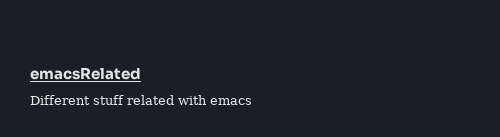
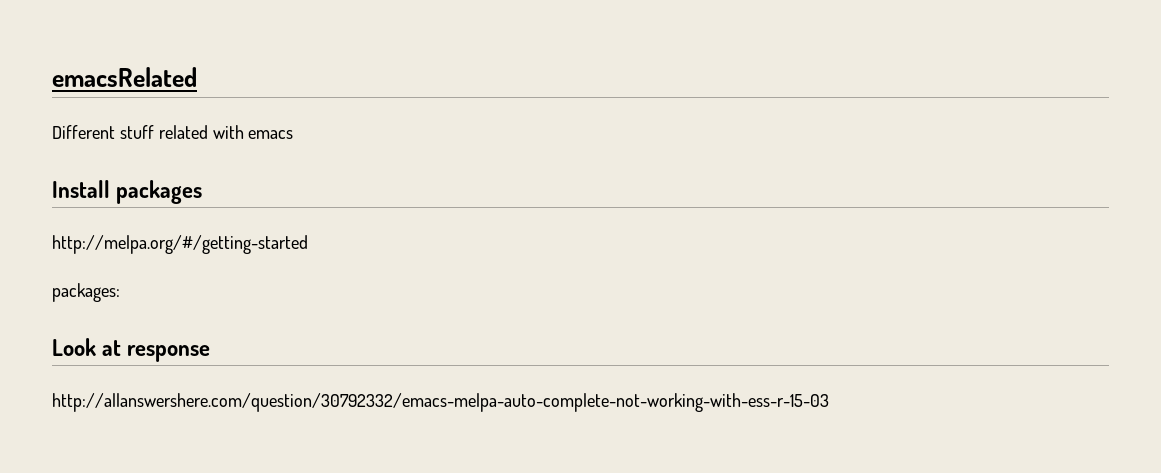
(252, 101) none -> [52,180,203,204] [52,235,308,254] [52,283,120,302] [52,338,211,362] [52,393,829,412] // Install packages // http://melpa.org/#/getting-started // packages: // Look at response // http://allanswershere.com/question/30792332/emacs-melpa-auto-complete-not-working-with-ess-r-15-03

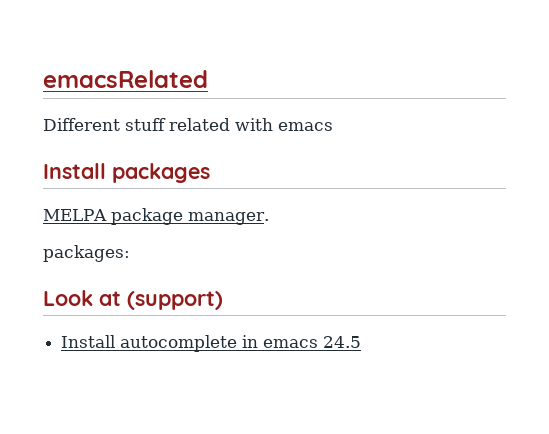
[52,235,308,254] http://melpa.org/#/getting-started -> [43,208,269,225] MELPA package manager.
[127,345,211,362] [52,393,829,412] response // http://allanswershere.com/question/30792332/emacs-melpa-auto-complete-not-working-with-ess-r-15-03 -> [127,291,223,310] [61,335,362,352] (support) // Install autocomplete in emacs 24.5

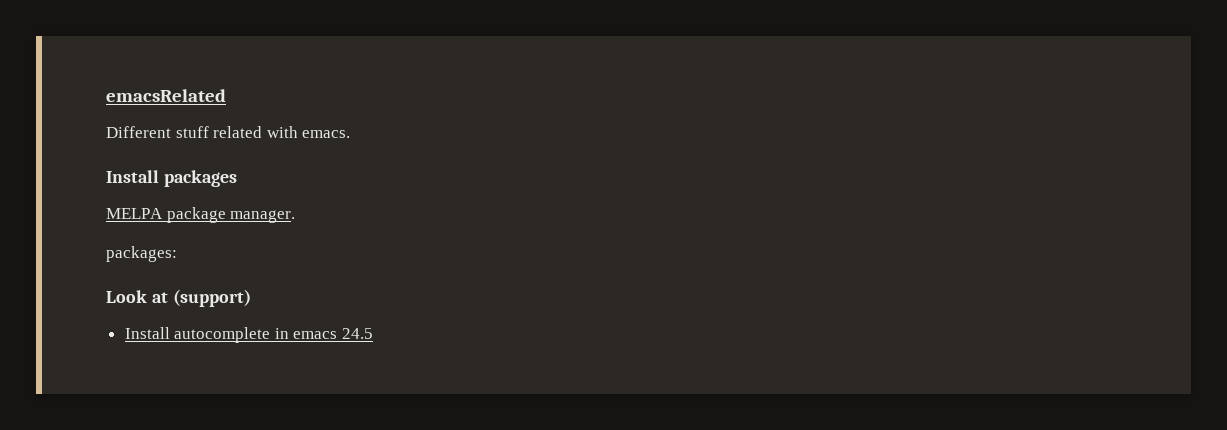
[278,122,333,131] emacs -> [302,130,351,138] emacs.

